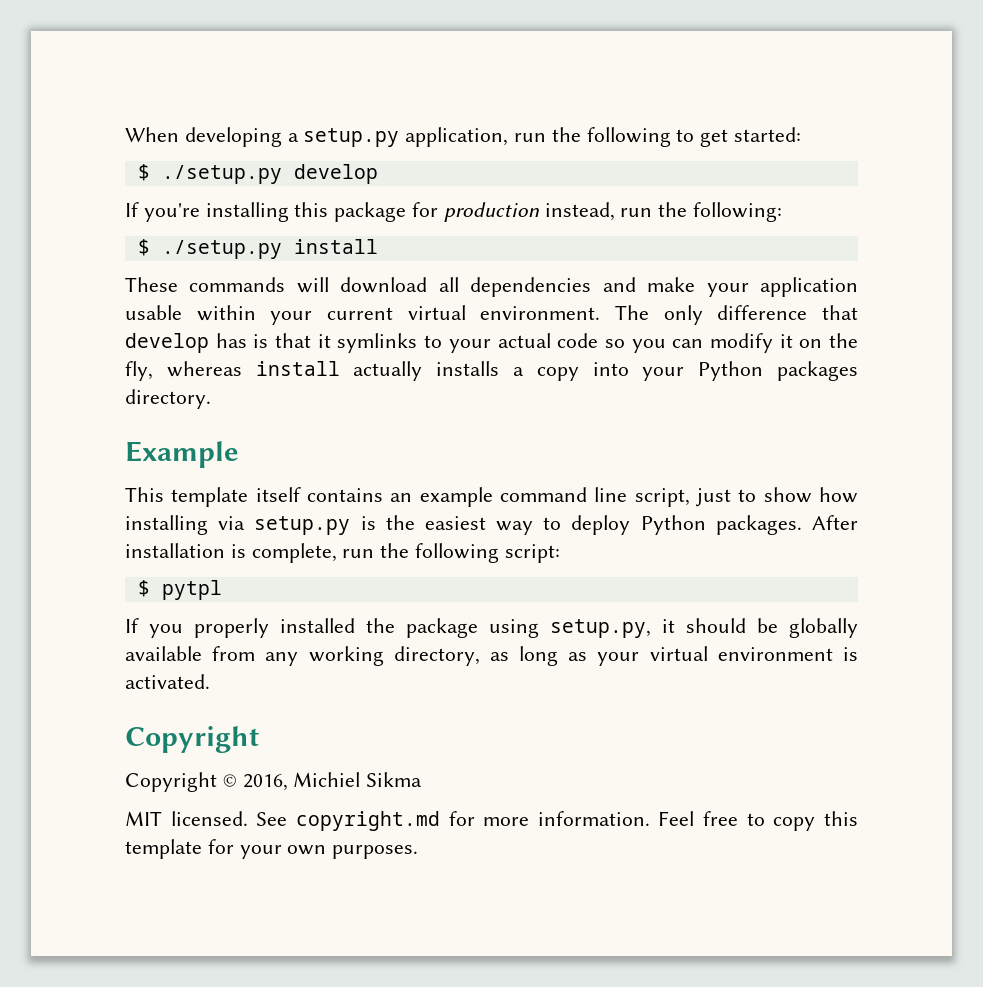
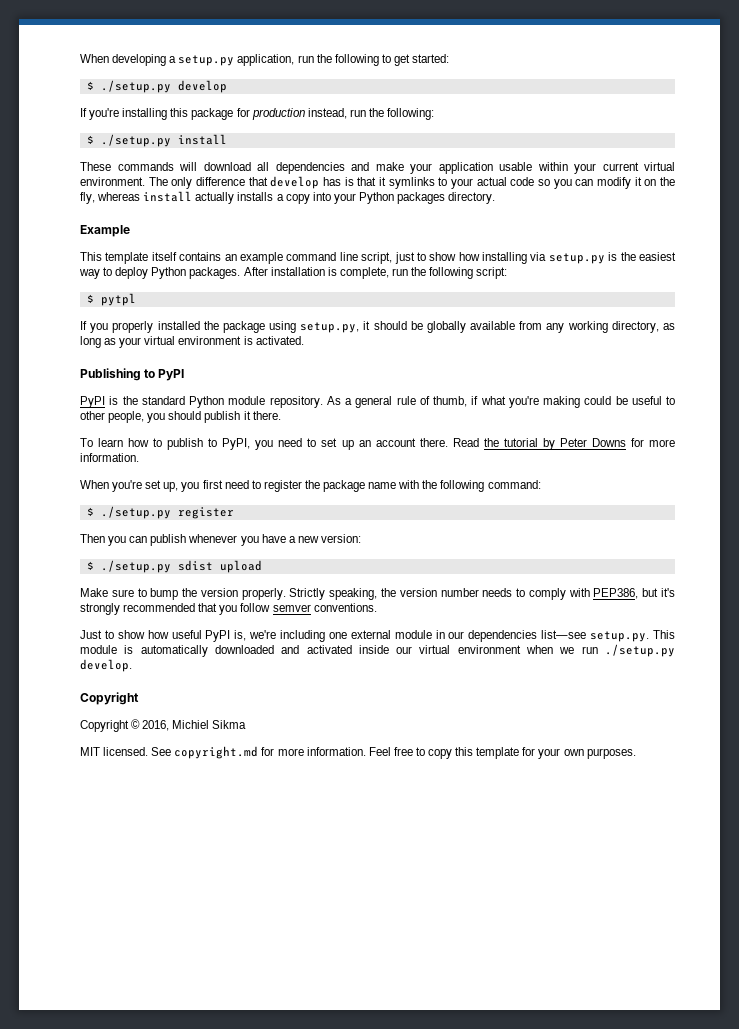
(210, 681) none -> [80,368,185,381] [80,396,675,408] [80,411,281,423] [80,438,675,450] [80,453,139,462] [80,480,541,492] [86,506,234,519] [80,534,361,546] [86,560,262,573] [80,588,676,600] [80,603,377,615] [80,630,675,642] [80,644,676,657] [80,659,132,672] // Publishing to PyPI // PyPI is the standard Python module repository. As a general rule of thumb, if what you're making could be useful to other people, you should publish it there. // To learn how to publish to PyPI, you need to set up an account there. Read the tutorial by Peter Downs for more information. // When you're set up, you first need to register the package name with the following command: // $ ./setup.py register // Then you can publish whenever you have a new version: // $ ./setup.py sdist upload // Make sure to bump the version properly. Strictly speaking, the version number needs to comply with PEP386, but it's strongly recommended that you follow semver conventions. // Just to show how useful PyPI is, we're including one external module in our dependencies list—see setup.py. This module is automatically downloaded and activated inside our virtual environment when we run ./setup.py develop.

